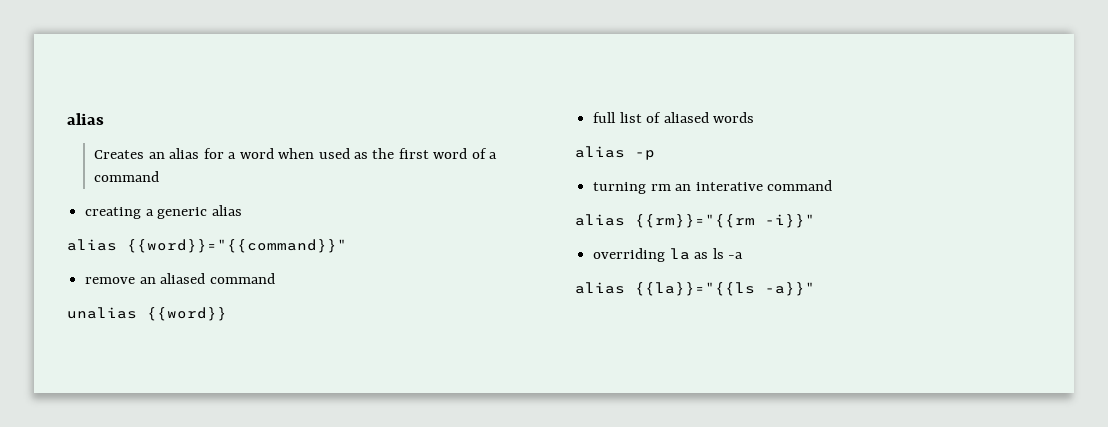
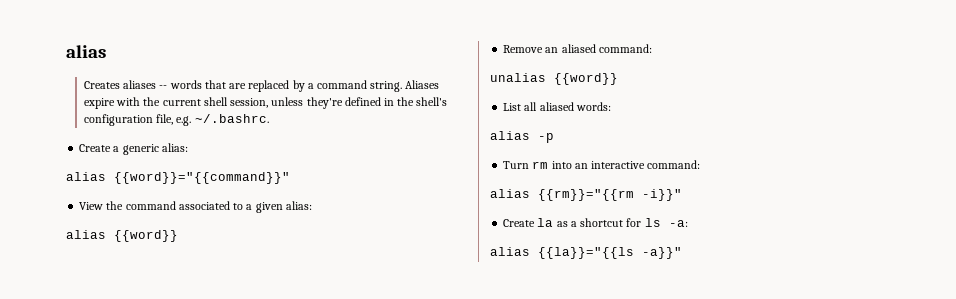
[148,148,498,159] [94,171,160,182] [85,207,142,219] an alias for a word when used as the first word of a command // creating -> [123,80,440,92] [83,97,448,109] [83,114,269,126] [79,144,112,152] aliases -- words that are replaced by a command string. Aliases expire with the current shell session, unless they're defined in the shell's configuration file, e.g. ~/.bashrc. // Create
[211,205,242,216] alias -> [161,143,188,152] alias:
[85,277,136,284] remove -> [79,201,312,213] [66,230,178,242] [503,45,544,53] View the command associated to a given alias: // alias {{word}} // Remove
[209,273,275,284] command -> [598,44,652,53] command:
[593,112,754,123] [575,146,655,160] [593,180,832,194] full list of aliased words // alias -p // turning rm an interative command -> [503,102,611,111] [490,131,554,143] [503,160,701,169] List all aliased words: // alias -p // Turn rm into an interactive command:
[593,248,666,262] overriding -> [503,219,536,227] Create
[712,248,743,259] ls -a -> [570,218,688,227] a shortcut for ls -a:

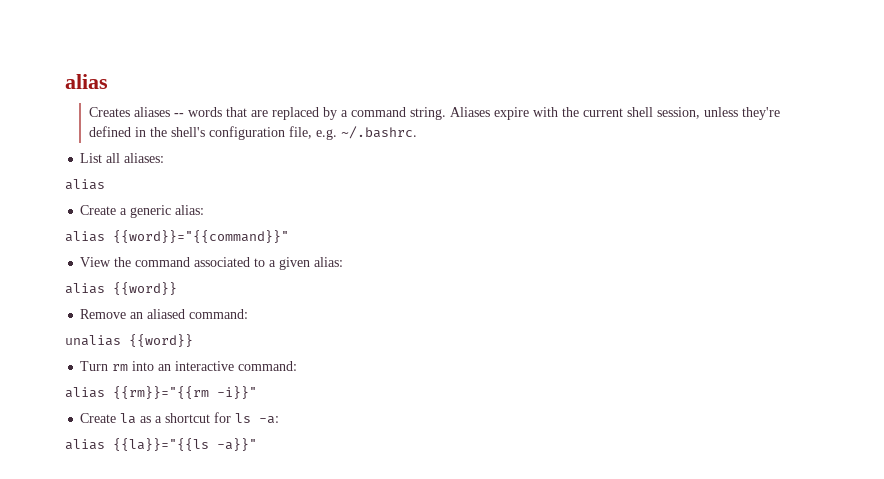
(269, 118) none -> [80,153,165,163] [65,179,105,190] // List all aliases: // alias
[503,102,611,111] [490,131,554,143] // List all aliased words: // alias -p -> (193, 340) none

